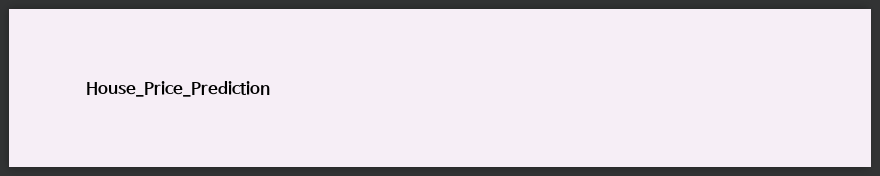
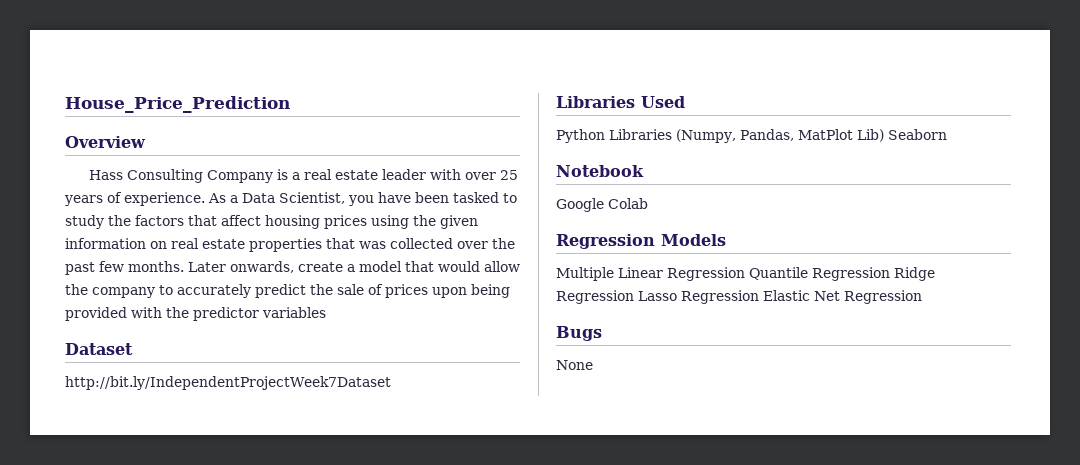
(270, 89) none -> [65,136,146,148] [88,169,518,183] [64,192,517,206] [65,215,478,229] [65,238,515,252] [65,261,520,275] [65,284,510,298] [65,307,326,321] [65,343,133,355] [65,376,391,390] [556,96,685,108] [556,129,947,143] [556,165,644,177] [556,198,648,212] [556,234,726,249] [556,267,935,281] [556,290,922,304] [556,326,602,341] [556,360,593,370] // Overview // Hass Consulting Company is a real estate leader with over 25 years of experience. As a Data Scientist, you have been tasked to study the factors that affect housing prices using the given information on real estate properties that was collected over the past few months. Later onwards, create a model that would allow the company to accurately predict the sale of prices upon being provided with the predictor variables // Dataset // http://bit.ly/IndependentProjectWeek7Dataset // Libraries Used // Python Libraries (Numpy, Pandas, MatPlot Lib) Seaborn // Notebook // Google Colab // Regression Models // Multiple Linear Regression Quantile Regression Ridge Regression Lasso Regression Elastic Net Regression // Bugs // None

